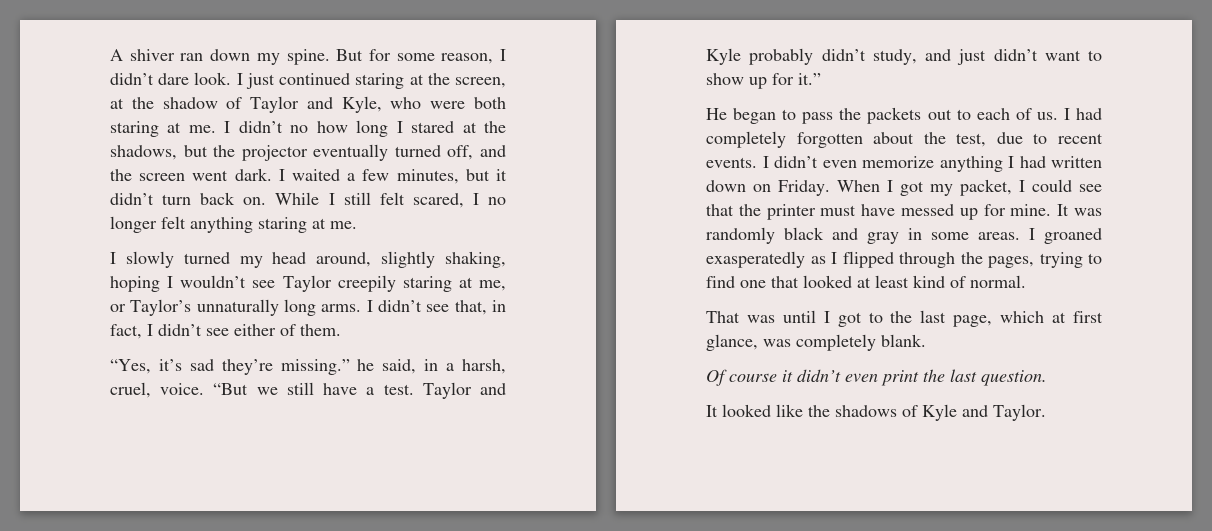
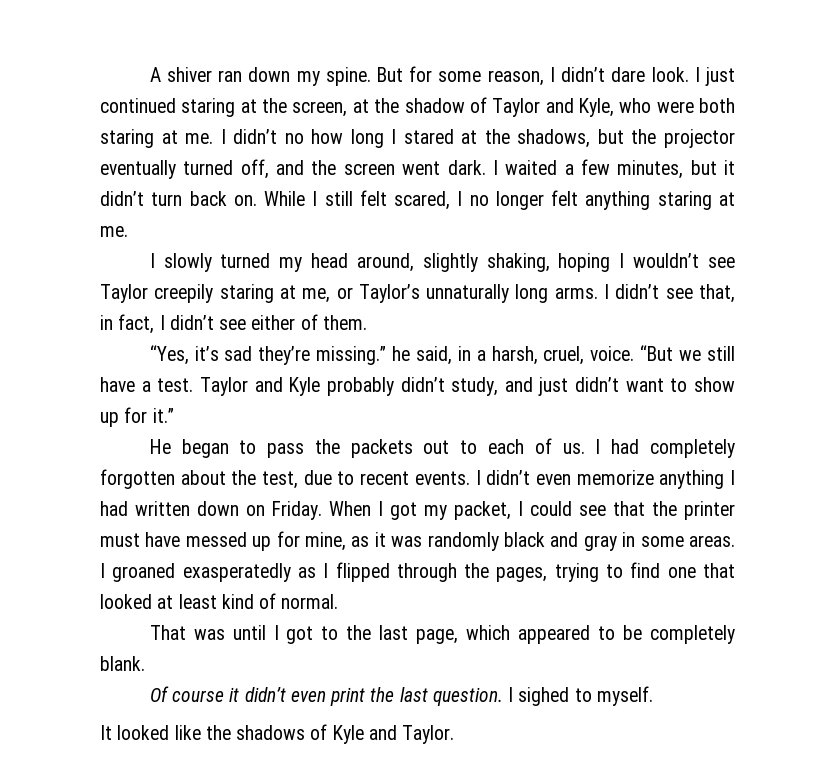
[1010,204,1070,216] mine. It -> [305,532,386,551] mine, as it
[1052,311,1103,323] [706,334,791,351] at first glance, was -> [518,625,643,644] appeared to be
(1047, 378) none -> [508,686,653,706] I sighed to myself.

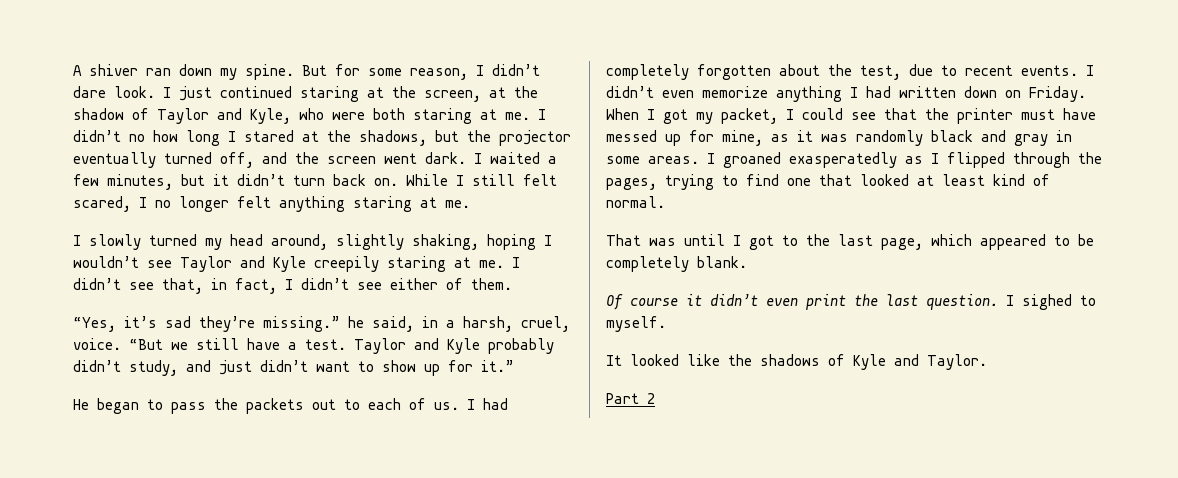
(148, 293) none -> [240,256,306,272] and Kyle
[302,284,598,303] me, or Taylor’s unnaturally long arms. -> [479,260,504,268] me.
(455, 734) none -> [606,393,655,404] // Part 2

